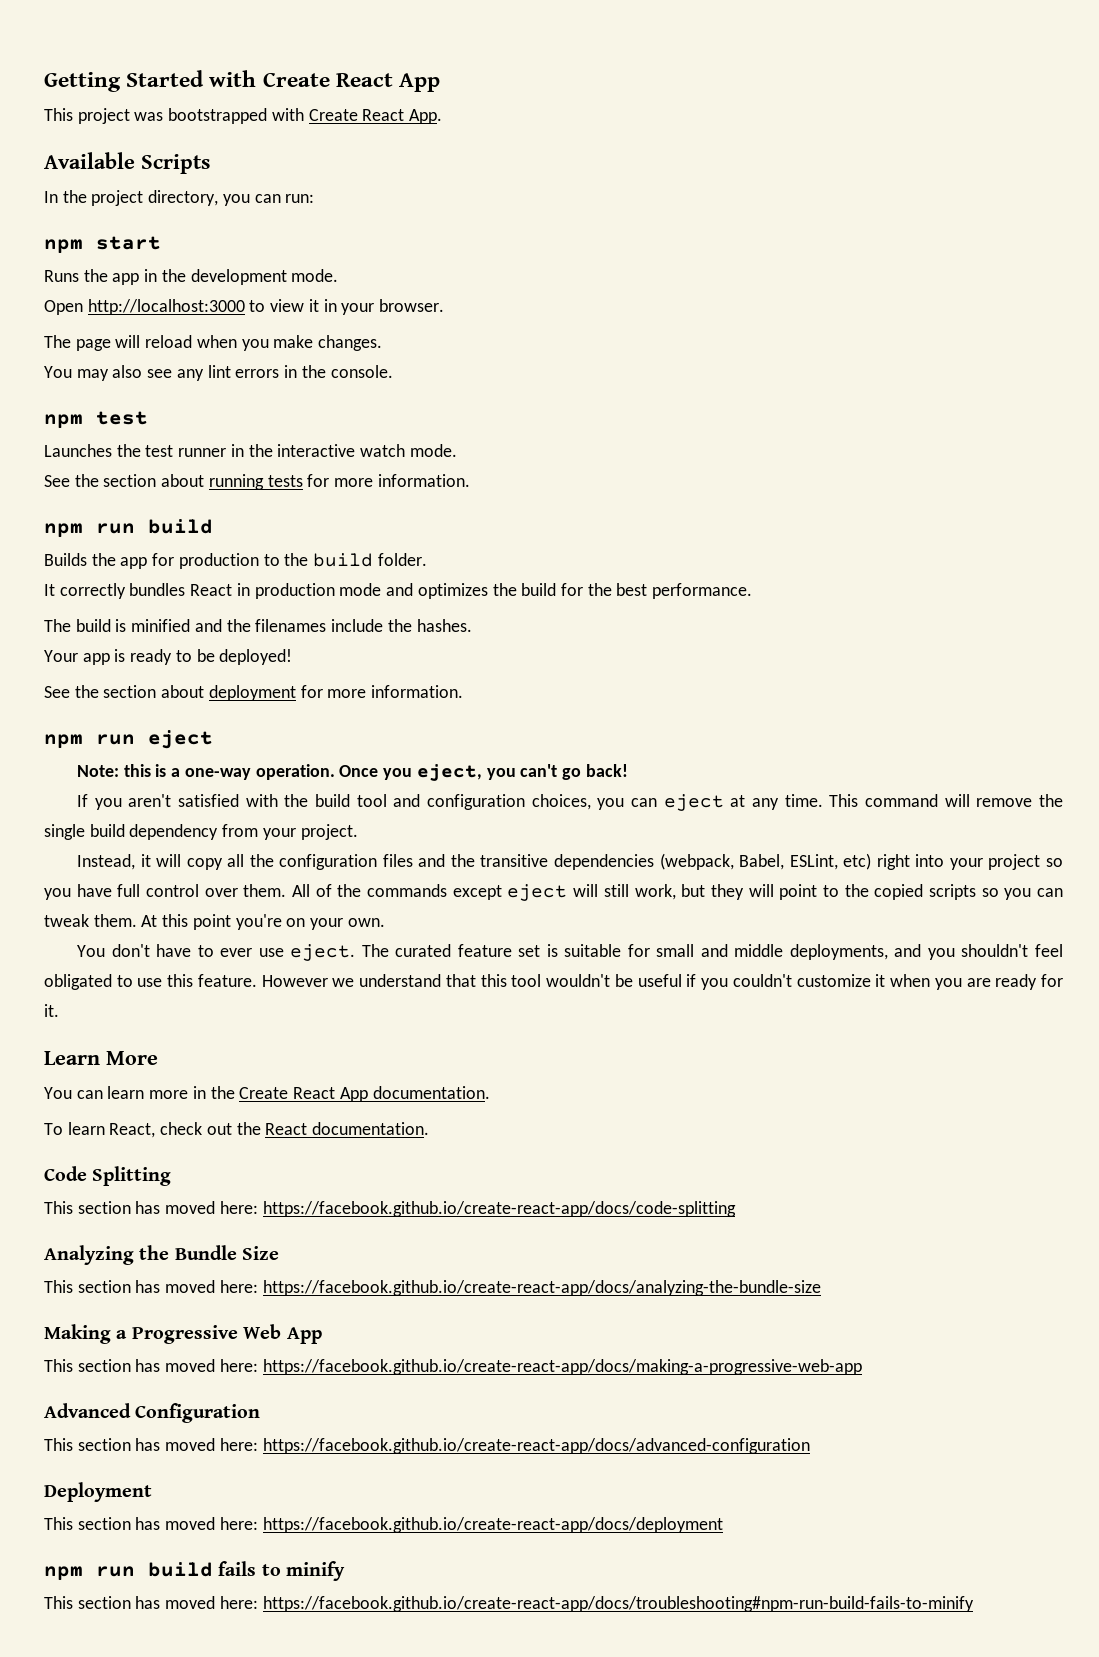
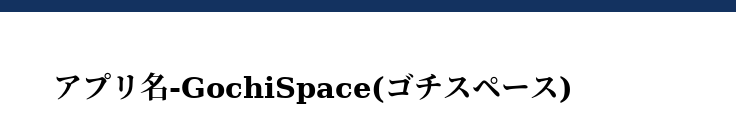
[44,70,441,92] [44,108,443,124] [44,152,210,174] [44,190,315,206] [44,236,161,253] [44,269,339,285] [44,299,445,315] [44,335,383,351] [44,365,393,381] [44,411,148,428] [44,444,457,457] [44,474,470,490] [44,519,213,537] [44,553,427,569] [44,583,753,599] [44,619,472,632] [44,649,293,665] [44,685,464,701] [44,730,213,749] [76,764,628,781] [76,794,1063,811] [44,824,358,840] [76,853,1063,870] [44,884,1063,901] [44,914,385,930] [76,944,1064,961] [44,974,1064,990] [44,1004,59,1017] [44,1051,158,1065] [44,1086,490,1102] [44,1122,430,1138] [44,1166,172,1186] [44,1201,736,1217] [44,1245,280,1265] [44,1280,821,1296] [44,1324,322,1344] [44,1359,862,1375] [44,1403,261,1423] [44,1438,810,1454] [44,1482,152,1502] [44,1517,723,1533] [44,1561,346,1581] [44,1596,974,1612] Getting Started with Create React App // This project was bootstrapped with Create React App. // Available Scripts // In the project directory, you can run: // npm start // Runs the app in the development mode. // Open http://localhost:3000 to view it in your browser. // The page will reload when you make changes. // You may also see any lint errors in the console. // npm test // Launches the test runner in the interactive watch mode. // See the section about running tests for more information. // npm run build // Builds the app for production to the build folder. // It correctly bundles React in production mode and optimizes the build for the best performance. // The build is minified and the filenames include the hashes. // Your app is ready to be deployed! // See the section about deployment for more information. // npm run eject // Note: this is a one-way operation. Once you eject, you can't go back! // If you aren't satisfied with the build tool and configuration choices, you can eject at any time. This command will remove the single build dependency from your project. // Instead, it will copy all the configuration files and the transitive dependencies (webpack, Babel, ESLint, etc) right into your project so you have full control over them. All of the commands except eject will still work, but they will point to the copied scripts so you can tweak them. At this point you're on your own. // You don't have to ever use eject. The curated feature set is suitable for small and middle deployments, and you shouldn't feel obligated to use this feature. However we understand that this tool wouldn't be useful if you couldn't customize it when you are ready for it. // Learn More // You can learn more in the Create React App documentation. // To learn React, check out the React documentation. // Code Splitting // This section has moved here: https://facebook.github.io/create-react-app/docs/code-splitting // Analyzing the Bundle Size // This section has moved here: https://facebook.github.io/create-react-app/docs/analyzing-the-bundle-size // Making a Progressive Web App // This section has moved here: https://facebook.github.io/create-react-app/docs/making-a-progressive-web-app // Advanced Configuration // This section has moved here: https://facebook.github.io/create-react-app/docs/advanced-configuration // Deployment // This section has moved here: https://facebook.github.io/create-react-app/docs/deployment // npm run build fails to minify // This section has moved here: https://facebook.github.io/create-react-app/docs/troubleshooting#npm-run-build-fails-to-minify -> [53,72,573,104] アプリ名-GochiSpace(ゴチスペース)

